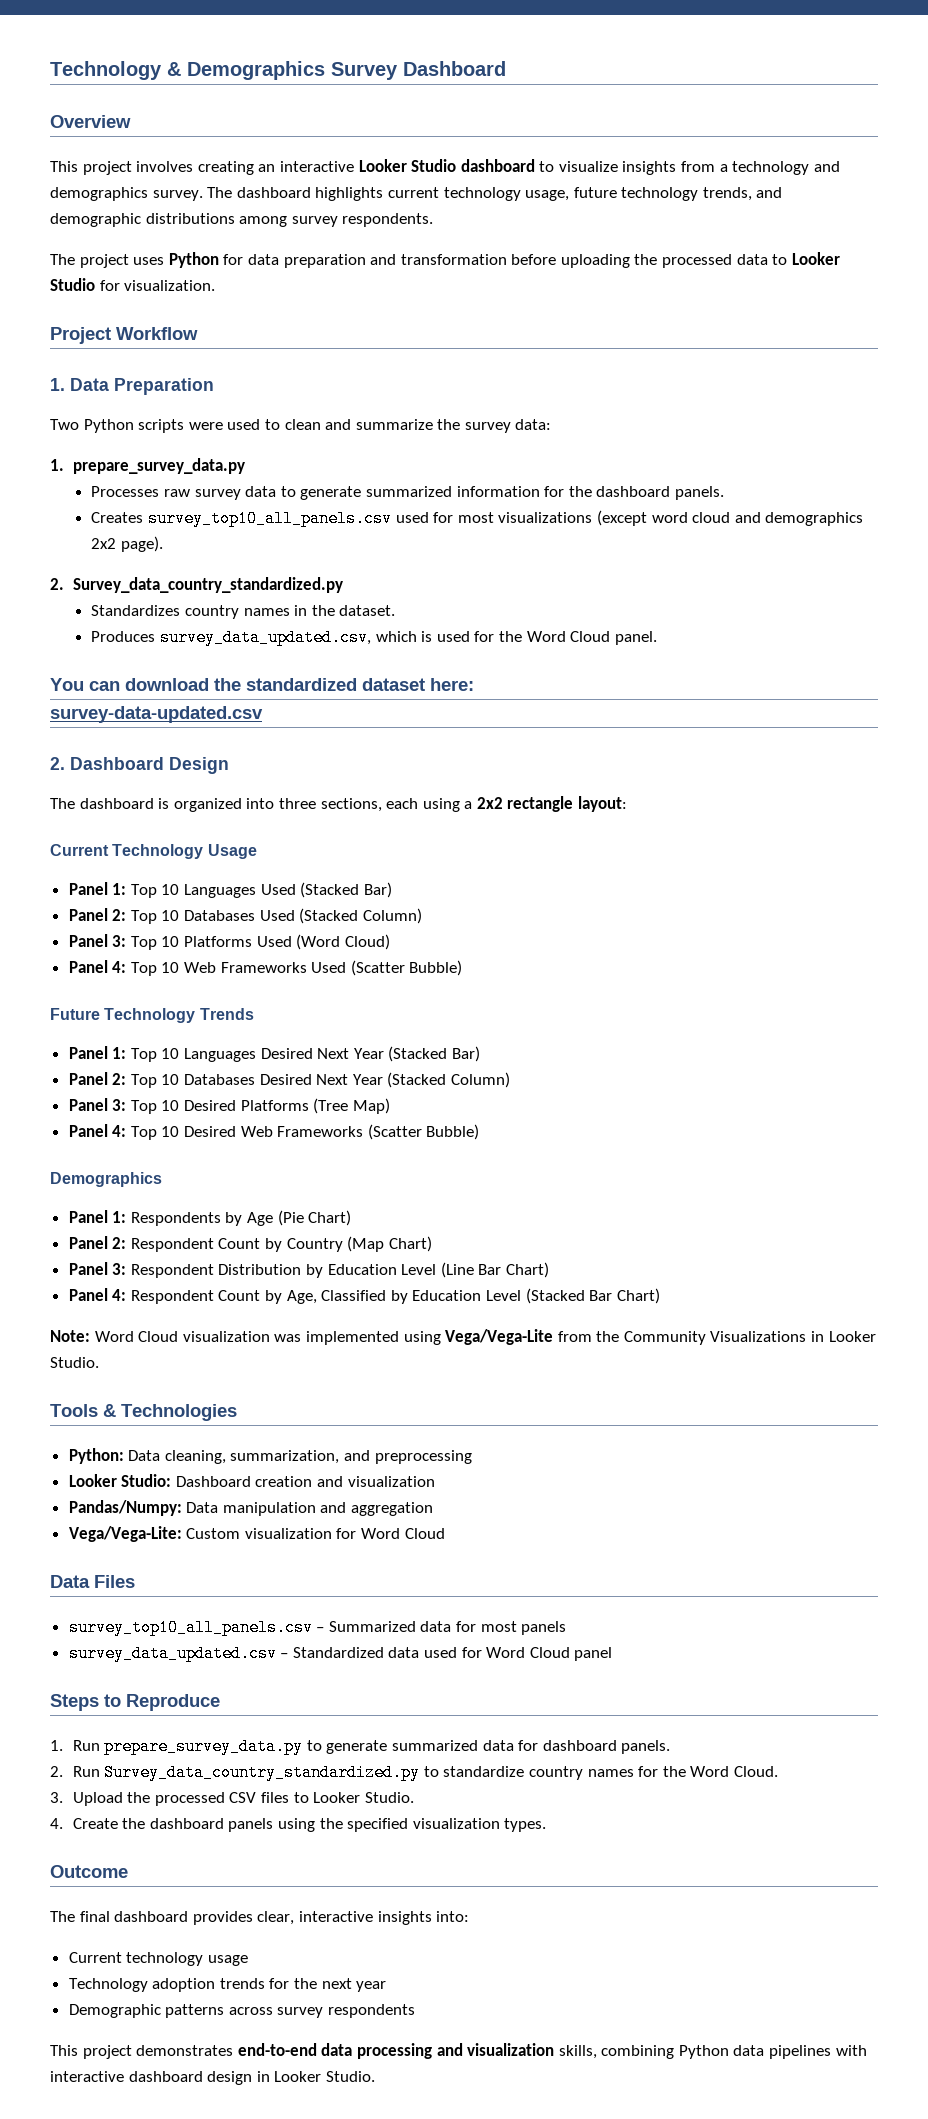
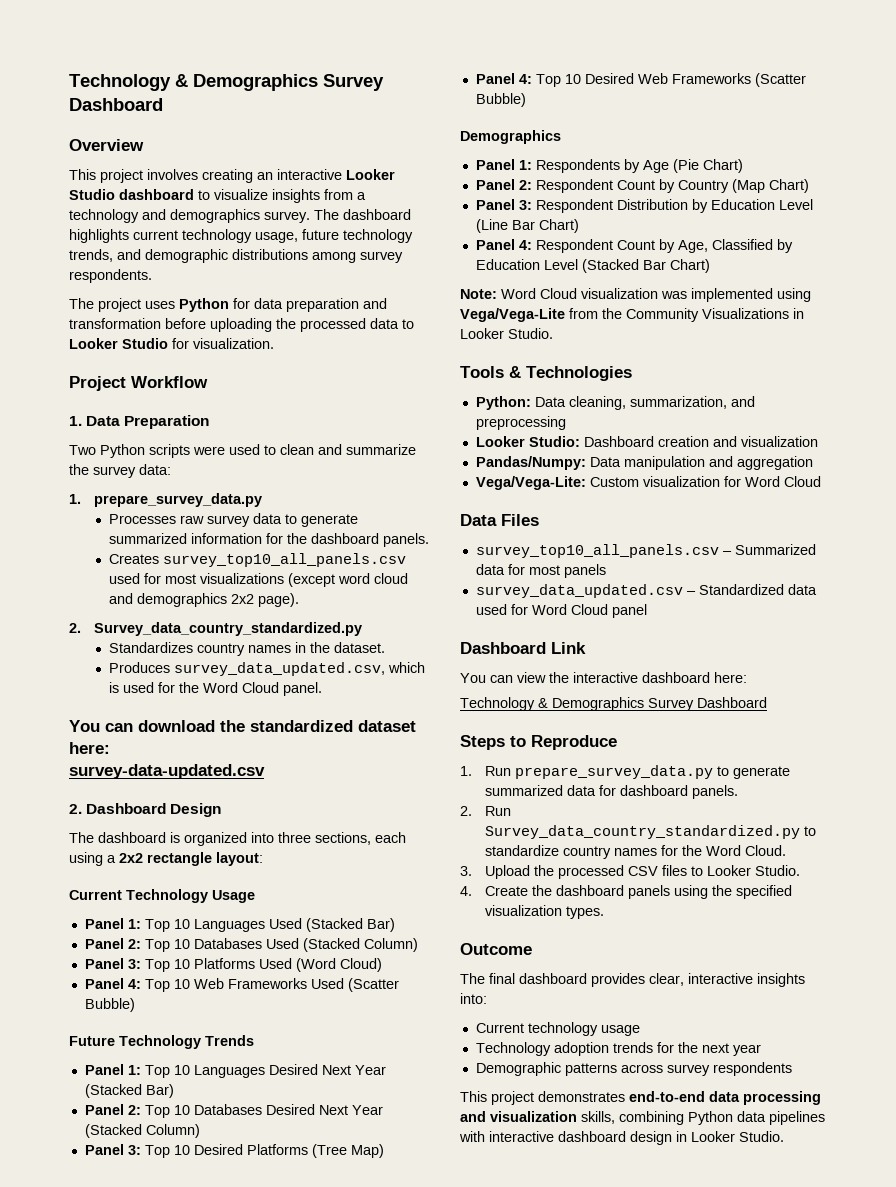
(613, 1654) none -> [460,642,586,654] [460,672,747,683] [460,697,767,711] // Dashboard Link // You can view the interactive dashboard here: // Technology & Demographics Survey Dashboard

